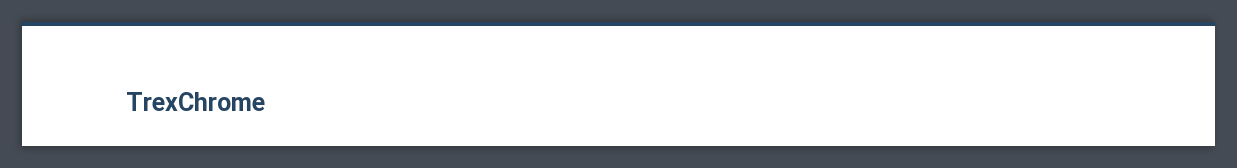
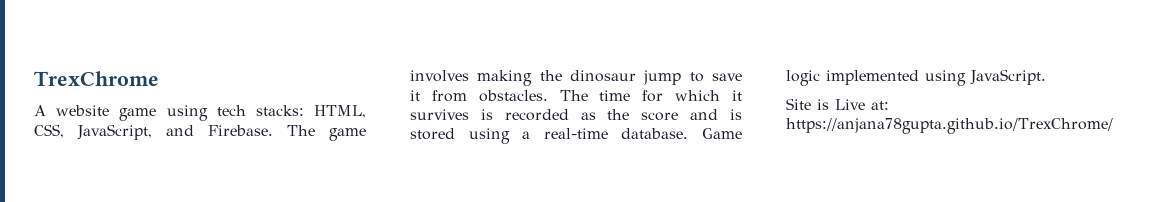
(265, 101) none -> [34,105,366,121] [34,124,366,141] [410,70,742,86] [410,90,742,102] [410,109,742,121] [410,128,742,144] [786,69,1046,86] [786,98,889,110] [786,118,1113,134] // A website game using tech stacks: HTML, CSS, JavaScript, and Firebase. The game involves making the dinosaur jump to save it from obstacles. The time for which it survives is recorded as the score and is stored using a real-time database. Game logic implemented using JavaScript. // Site is Live at: https://anjana78gupta.github.io/TrexChrome/

